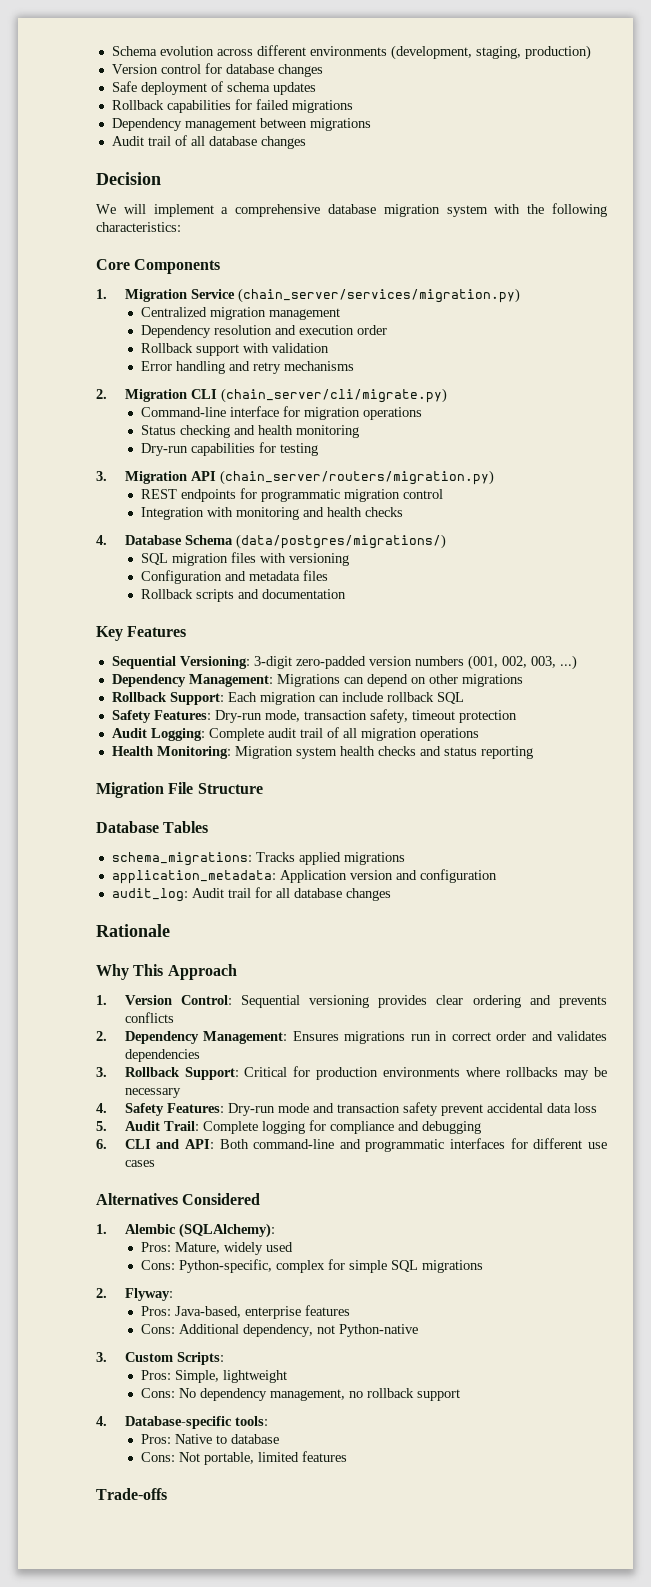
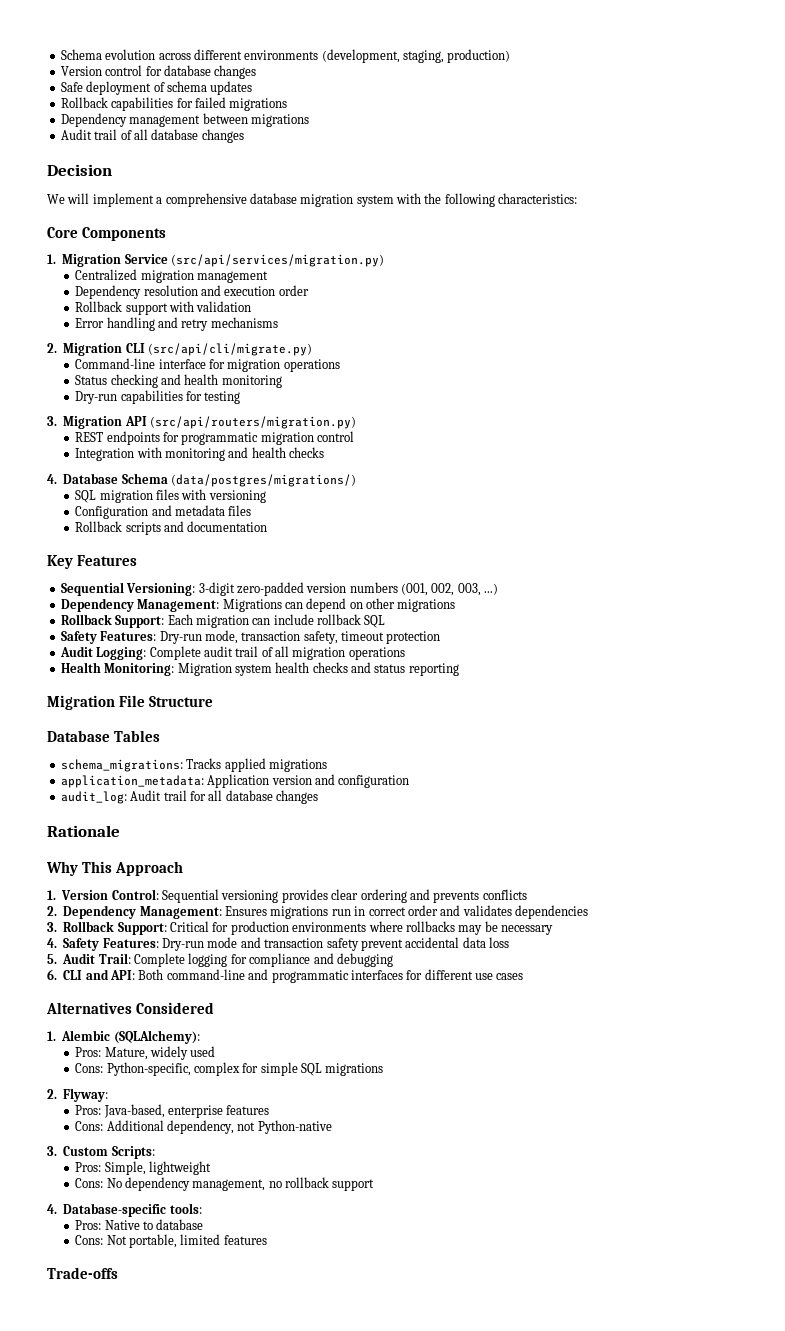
[237,288,520,303] (chain_server/services/migration.py) -> [171,254,384,267] (src/api/services/migration.py)
[220,388,447,403] (chain_server/cli/migrate.py) -> [148,343,312,356] (src/api/cli/migrate.py)
[219,470,494,485] (chain_server/routers/migration.py) -> [150,416,356,429] (src/api/routers/migration.py)

